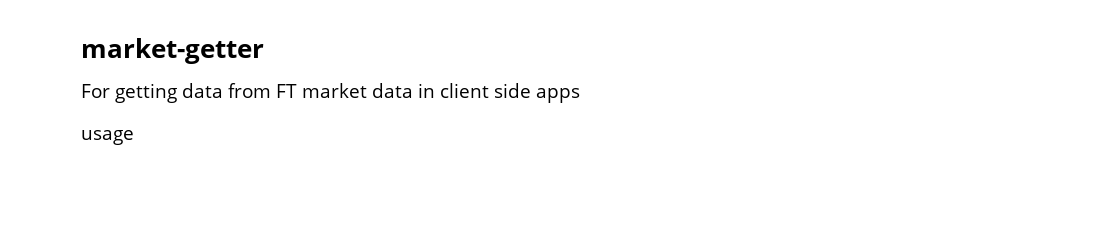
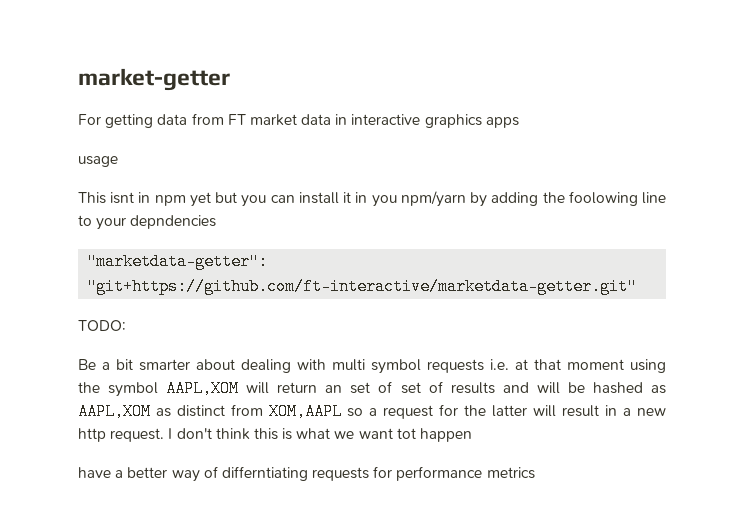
[440,83,531,98] client side -> [351,114,482,128] interactive graphics
(134, 137) none -> [78,191,667,207] [78,215,217,230] [87,253,269,270] [87,278,638,295] [78,320,126,331] [78,359,666,374] [78,380,666,397] [78,403,666,420] [78,428,473,442] [78,466,535,482] // This isnt in npm yet but you can install it in you npm/yarn by adding the foolowing line to your depndencies // "marketdata-getter": "git+https://github.com/ft-interactive/marketdata-getter.git" // TODO: // Be a bit smarter about dealing with multi symbol requests i.e. at that moment using the symbol AAPL,XOM will return an set of set of results and will be hashed as AAPL,XOM as distinct from XOM,AAPL so a request for the latter will result in a new http request. I don't think this is what we want tot happen // have a better way of differntiating requests for performance metrics

